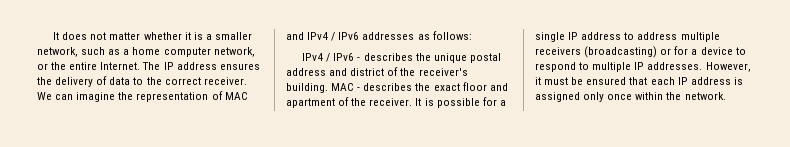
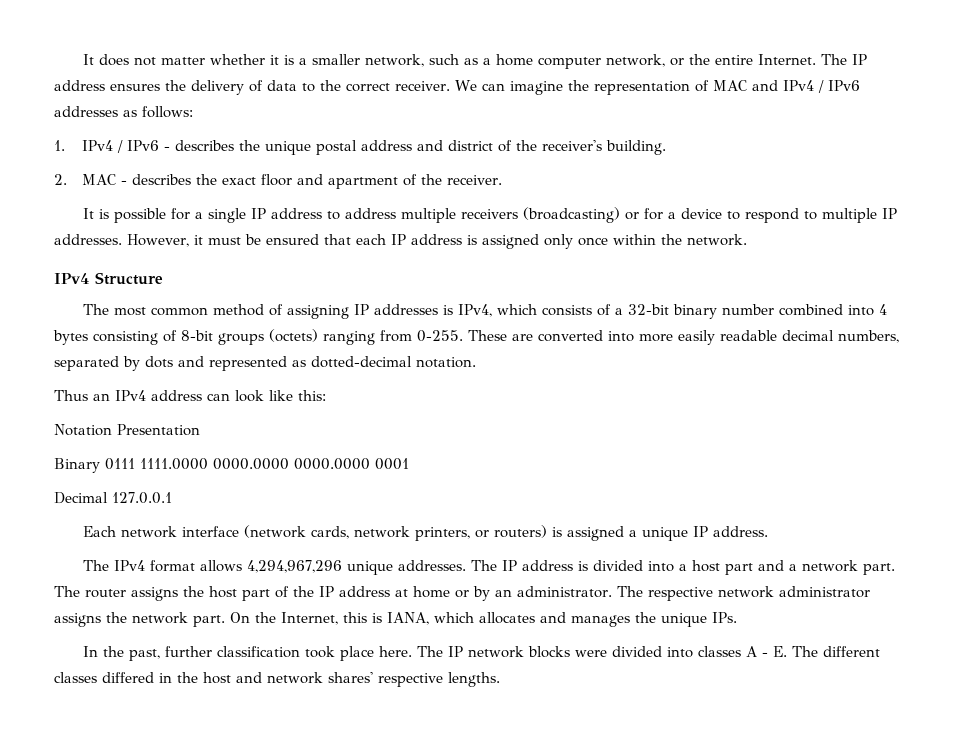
(472, 35) none -> [54,140,65,151] 1.
(328, 88) none -> [54,174,67,185] // 2.
(413, 102) none -> (502, 180) //
(726, 96) none -> [54,272,163,285] [82,304,887,319] [53,329,899,345] [54,356,476,371] [54,390,326,402] [54,424,200,436] [54,458,409,473] [54,492,172,504] [82,525,768,541] [82,560,895,575] [54,586,870,601] [54,612,737,627] [82,646,880,661] [54,672,500,687] // IPv4 Structure // The most common method of assigning IP addresses is IPv4, which consists of a 32-bit binary number combined into 4 bytes consisting of 8-bit groups (octets) ranging from 0-255. These are converted into more easily readable decimal numbers, separated by dots and represented as dotted-decimal notation. // Thus an IPv4 address can look like this: // Notation Presentation // Binary 0111 1111.0000 0000.0000 0000.0000 0001 // Decimal 127.0.0.1 // Each network interface (network cards, network printers, or routers) is assigned a unique IP address. // The IPv4 format allows 4,294,967,296 unique addresses. The IP address is divided into a host part and a network part. The router assigns the host part of the IP address at home or by an administrator. The respective network administrator assigns the network part. On the Internet, this is IANA, which allocates and manages the unique IPs. // In the past, further classification took place here. The IP network blocks were divided into classes A - E. The different classes differed in the host and network shares' respective lengths.

